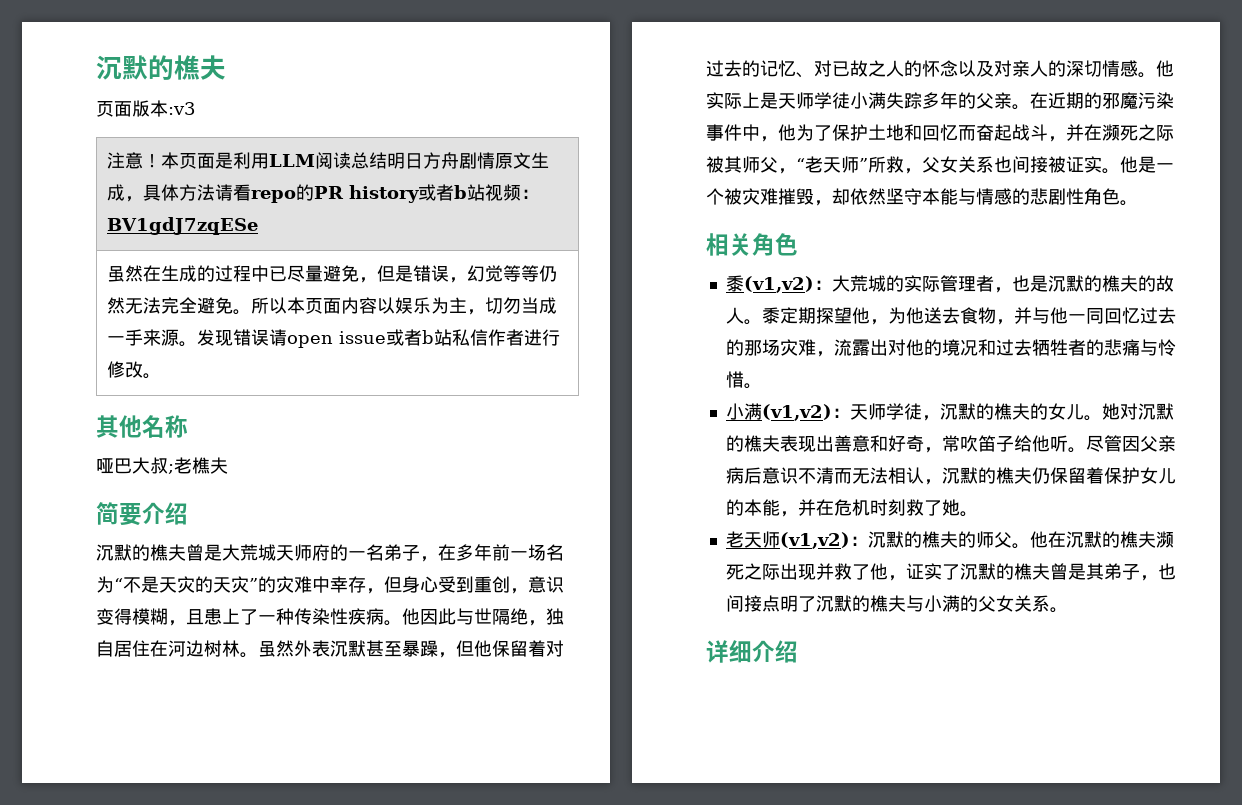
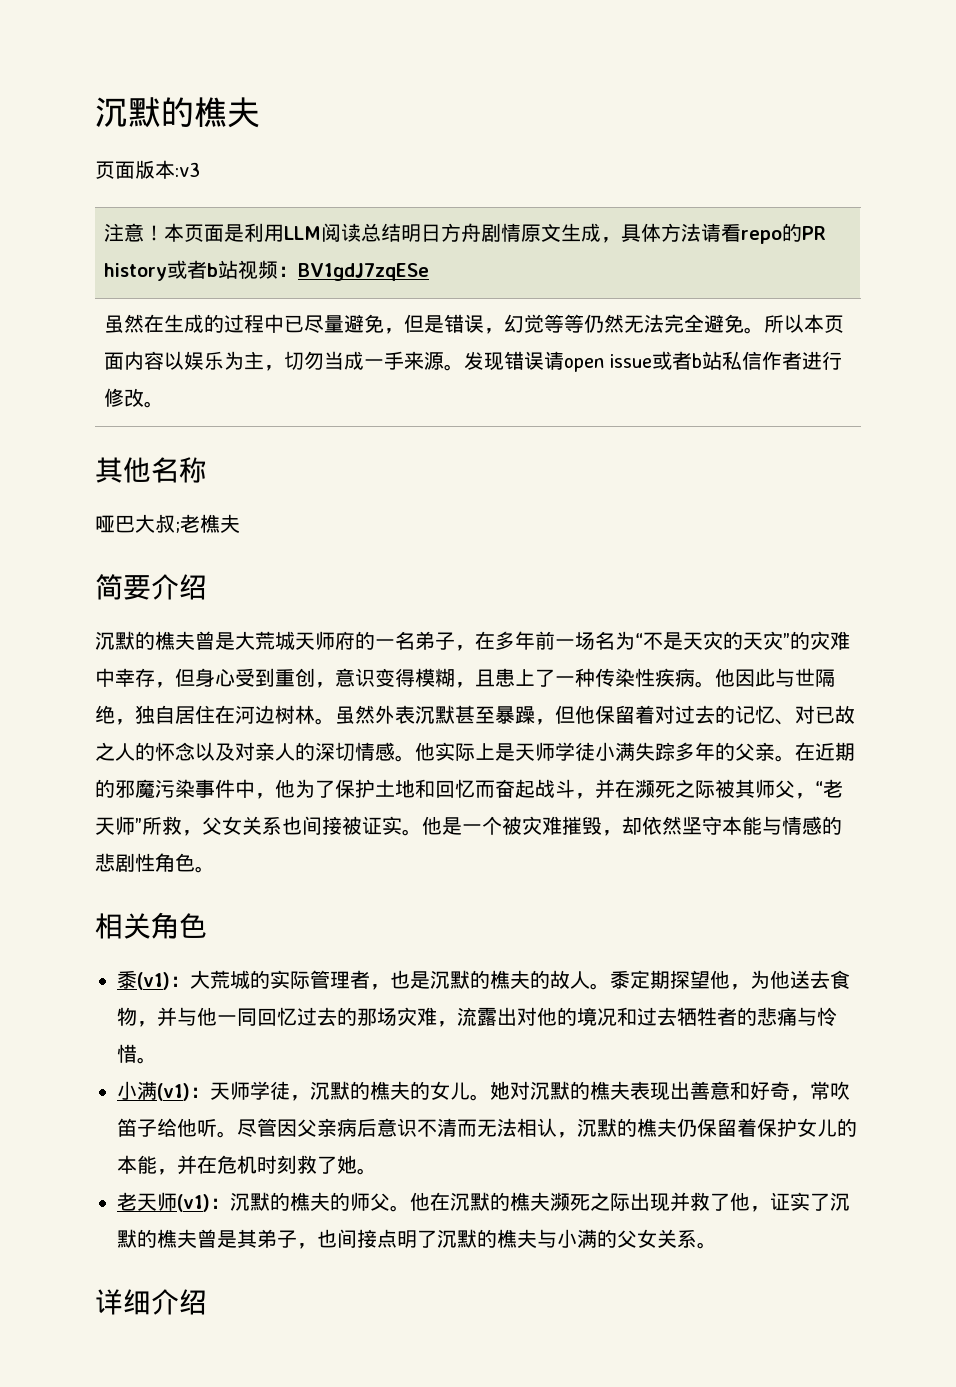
[743,276,814,293] (v1,v2) -> [137,972,170,990] (v1)
[761,404,832,421] (v1,v2) -> [157,1083,190,1101] (v1)
[779,532,850,549] (v1,v2) -> [177,1194,210,1212] (v1)

